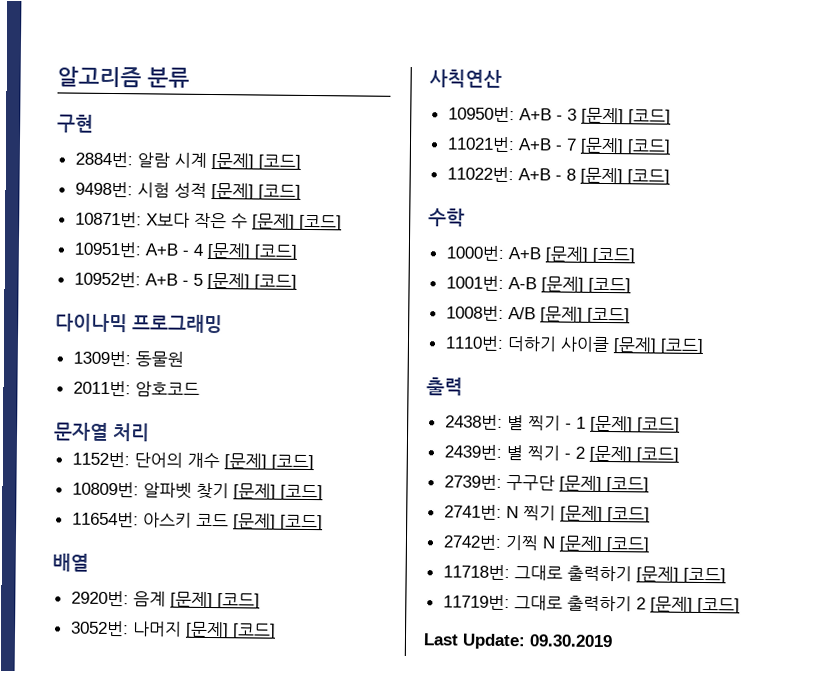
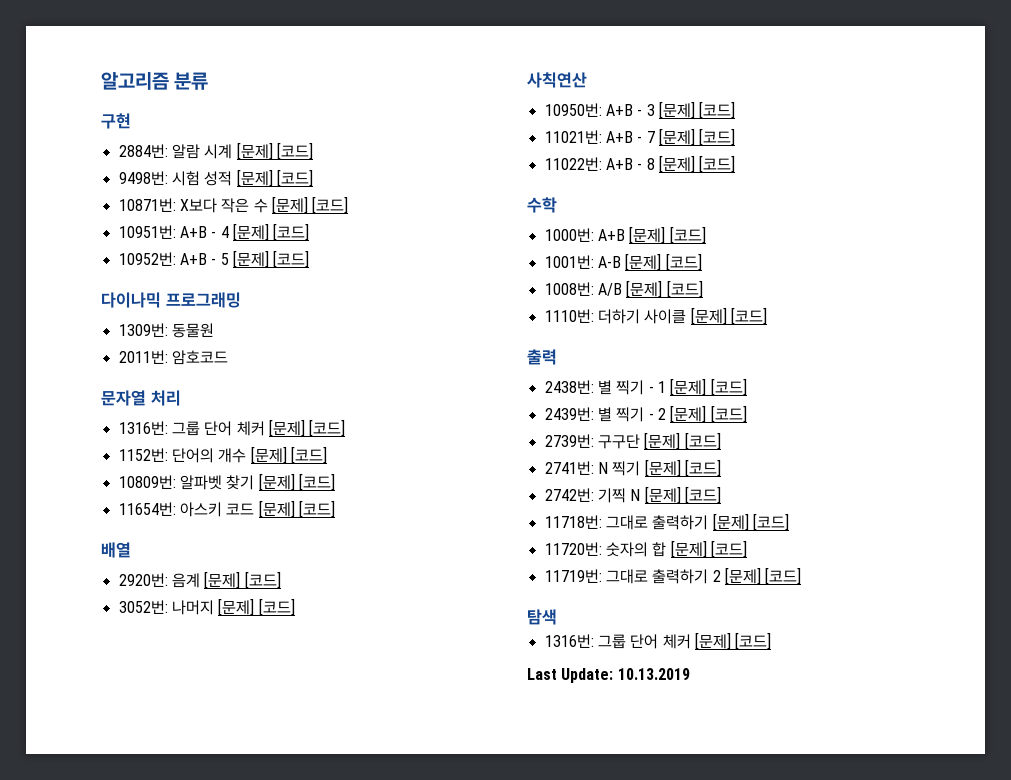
(150, 432) none -> [118,419,346,437] // 1316번: 그룹 단어 체커 [문제] [코드]
(726, 575) none -> [544,540,747,558] // 11720번: 숫자의 합 [문제] [코드]
(740, 605) none -> [527,609,557,625] [544,632,772,650] // 탐색 // 1316번: 그룹 단어 체커 [문제] [코드]
[529,634,613,648] 09.30.2019 -> [617,668,690,680] 10.13.2019

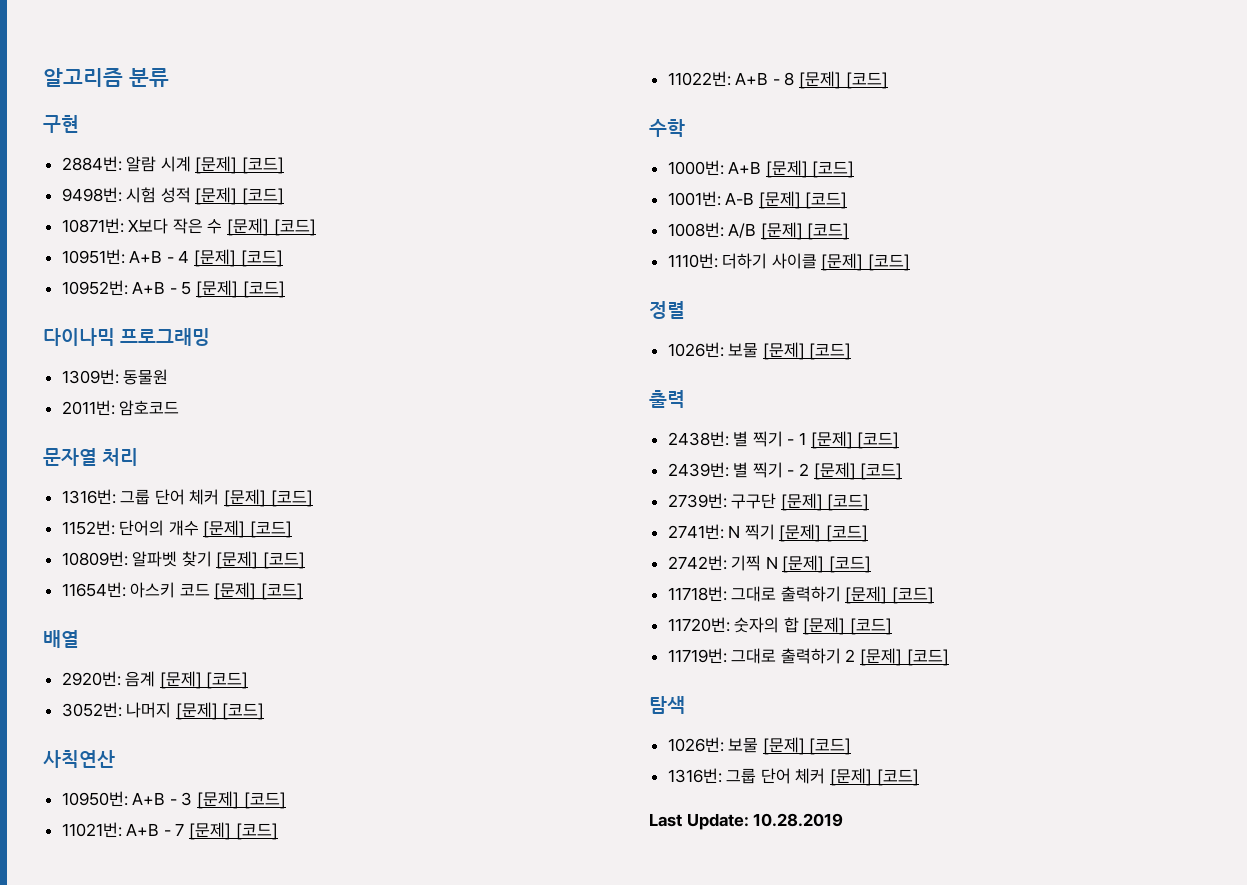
(767, 316) none -> [649,301,685,319] [667,342,852,360] // 정렬 // 1026번: 보물 [문제] [코드]
(557, 617) none -> [667,737,852,755] // 1026번: 보물 [문제] [코드]
[617,668,690,680] 10.13.2019 -> [753,813,844,827] 10.28.2019

